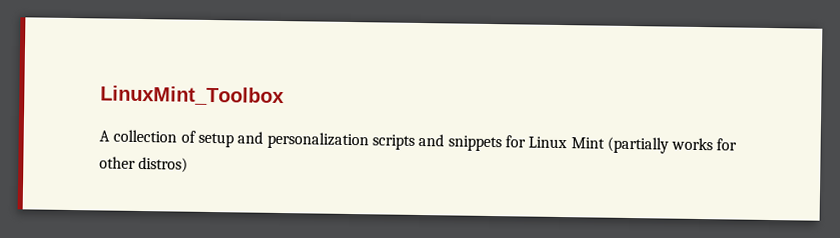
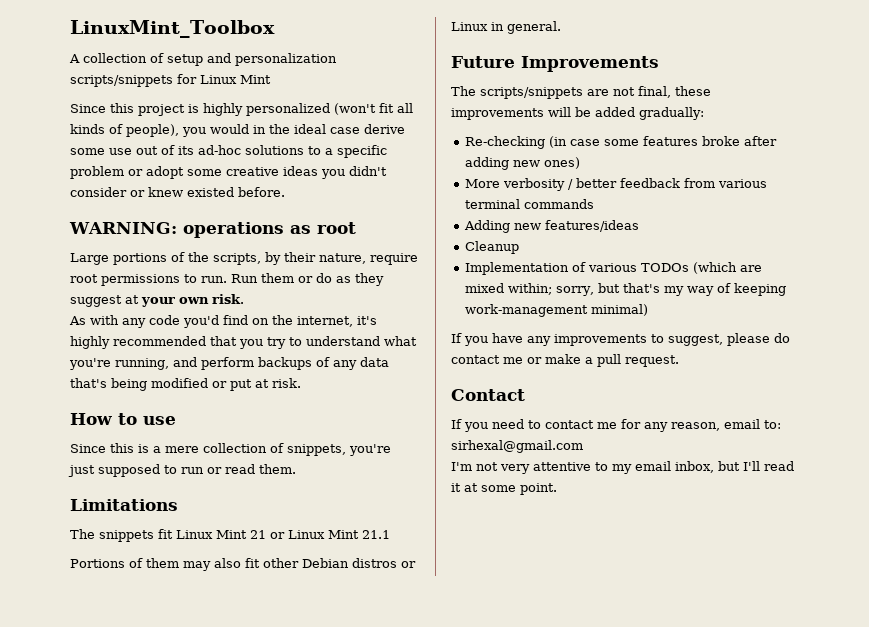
[371,133,502,152] scripts and snippets -> [70,75,173,87] scripts/snippets
[606,136,738,154] [99,156,189,173] (partially works for other distros) -> [70,103,413,116] [70,124,405,137] [70,145,387,158] [70,166,387,179] [70,187,285,197] [69,222,356,238] [70,252,418,265] [70,273,384,286] [70,294,244,307] [69,315,377,328] [70,336,417,349] [69,357,389,370] [70,378,301,391] [70,413,176,425] [70,443,391,456] [68,464,296,477] [70,499,178,511] [70,529,390,542] [70,558,416,571] [451,21,561,34] [451,56,659,72] [451,86,711,99] [451,107,704,120] [465,136,778,149] [465,157,581,170] [465,178,768,191] [465,199,595,209] [464,220,640,233] [465,241,520,254] [465,262,763,275] [465,283,787,296] [465,304,649,317] [451,333,790,346] [451,354,679,367] [451,389,525,401] [451,419,781,432] [451,440,583,453] [451,461,794,474] [451,483,557,495] // Since this project is highly personalized (won't fit all kinds of people), you would in the ideal case derive some use out of its ad-hoc solutions to a specific problem or adopt some creative ideas you didn't consider or knew existed before. // WARNING: operations as root // Large portions of the scripts, by their nature, require root permissions to run. Run them or do as they suggest at your own risk. // As with any code you'd find on the internet, it's highly recommended that you try to understand what you're running, and perform backups of any data that's being modified or put at risk. // How to use // Since this is a mere collection of snippets, you're just supposed to run or read them. // Limitations // The snippets fit Linux Mint 21 or Linux Mint 21.1 // Portions of them may also fit other Debian distros or Linux in general. // Future Improvements // The scripts/snippets are not final, these improvements will be added gradually: // Re-checking (in case some features broke after adding new ones) // More verbosity / better feedback from various terminal commands // Adding new features/ideas // Cleanup // Implementation of various TODOs (which are mixed within; sorry, but that's my way of keeping work-management minimal) // If you have any improvements to suggest, please do contact me or make a pull request. // Contact // If you need to contact me for any reason, email to: sirhexal@gmail.com // I'm not very attentive to my email inbox, but I'll read it at some point.

